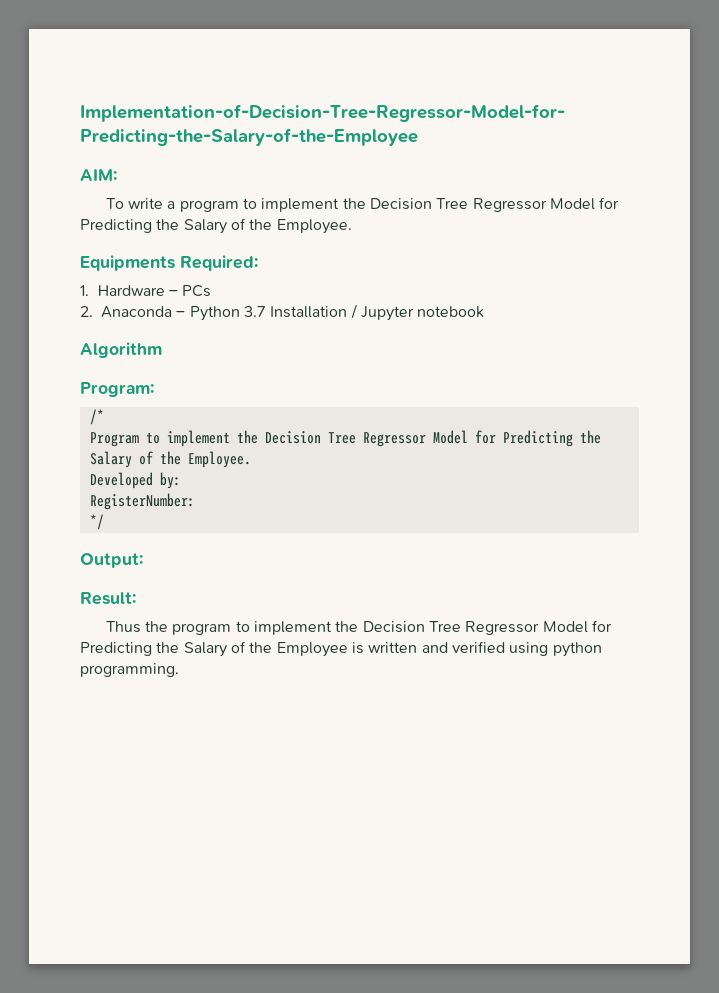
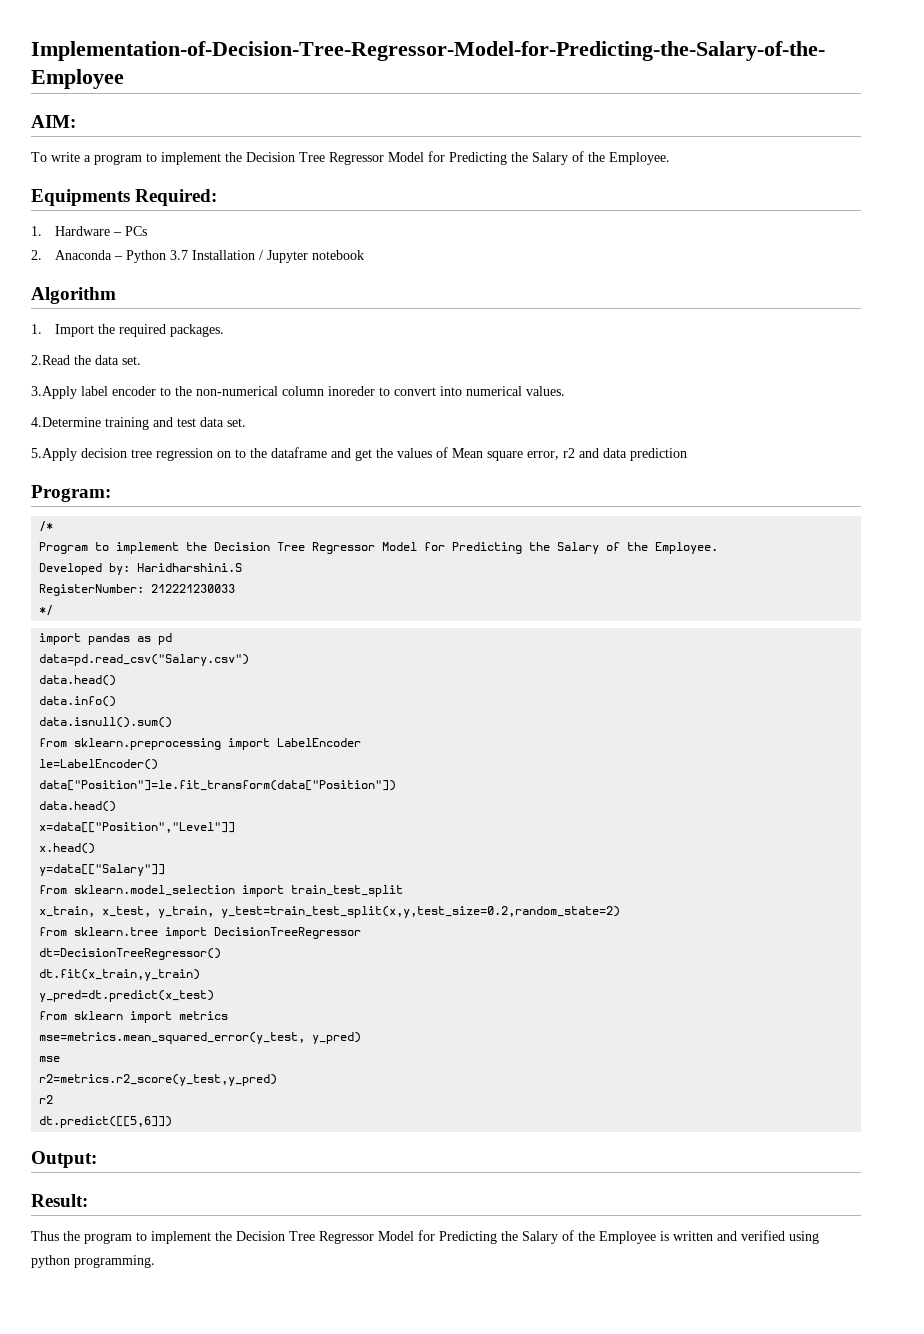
(162, 350) none -> [31,324,225,337] [31,355,141,365] [31,386,565,399] [31,417,246,430] [31,447,687,461] // 1. Import the required packages. // 2.Read the data set. // 3.Apply label encoder to the non-numerical column inoreder to convert into numerical values. // 4.Determine training and test data set. // 5.Apply decision tree regression on to the dataframe and get the values of Mean square error, r2 and data prediction
(181, 480) none -> [137,563,243,572] Haridharshini.S
(195, 501) none -> [151,584,236,593] 212221230033
(104, 522) none -> [39,633,173,645] [39,654,250,666] [39,675,117,686] [39,696,117,707] [39,717,173,728] [39,738,362,750] [39,759,159,770] [39,780,397,791] [39,801,117,812] [39,822,236,833] [39,843,96,854] [39,864,166,876] [39,885,404,897] [39,906,621,918] [39,927,362,939] [39,948,222,960] [39,969,201,981] [39,990,215,1002] [39,1011,229,1023] [39,1032,362,1044] [39,1056,61,1062] [39,1074,278,1086] [39,1095,54,1104] [39,1116,173,1128] // import pandas as pd // data=pd.read_csv("Salary.csv") // data.head() // data.info() // data.isnull().sum() // from sklearn.preprocessing import LabelEncoder // le=LabelEncoder() // data["Position"]=le.fit_transform(data["Position"]) // data.head() // x=data[["Position","Level"]] // x.head() // y=data[["Salary"]] // from sklearn.model_selection import train_test_split // x_train, x_test, y_train, y_test=train_test_split(x,y,test_size=0.2,random_state=2) // from sklearn.tree import DecisionTreeRegressor // dt=DecisionTreeRegressor() // dt.fit(x_train,y_train) // y_pred=dt.predict(x_test) // from sklearn import metrics // mse=metrics.mean_squared_error(y_test, y_pred) // mse // r2=metrics.r2_score(y_test,y_pred) // r2 // dt.predict([[5,6]])

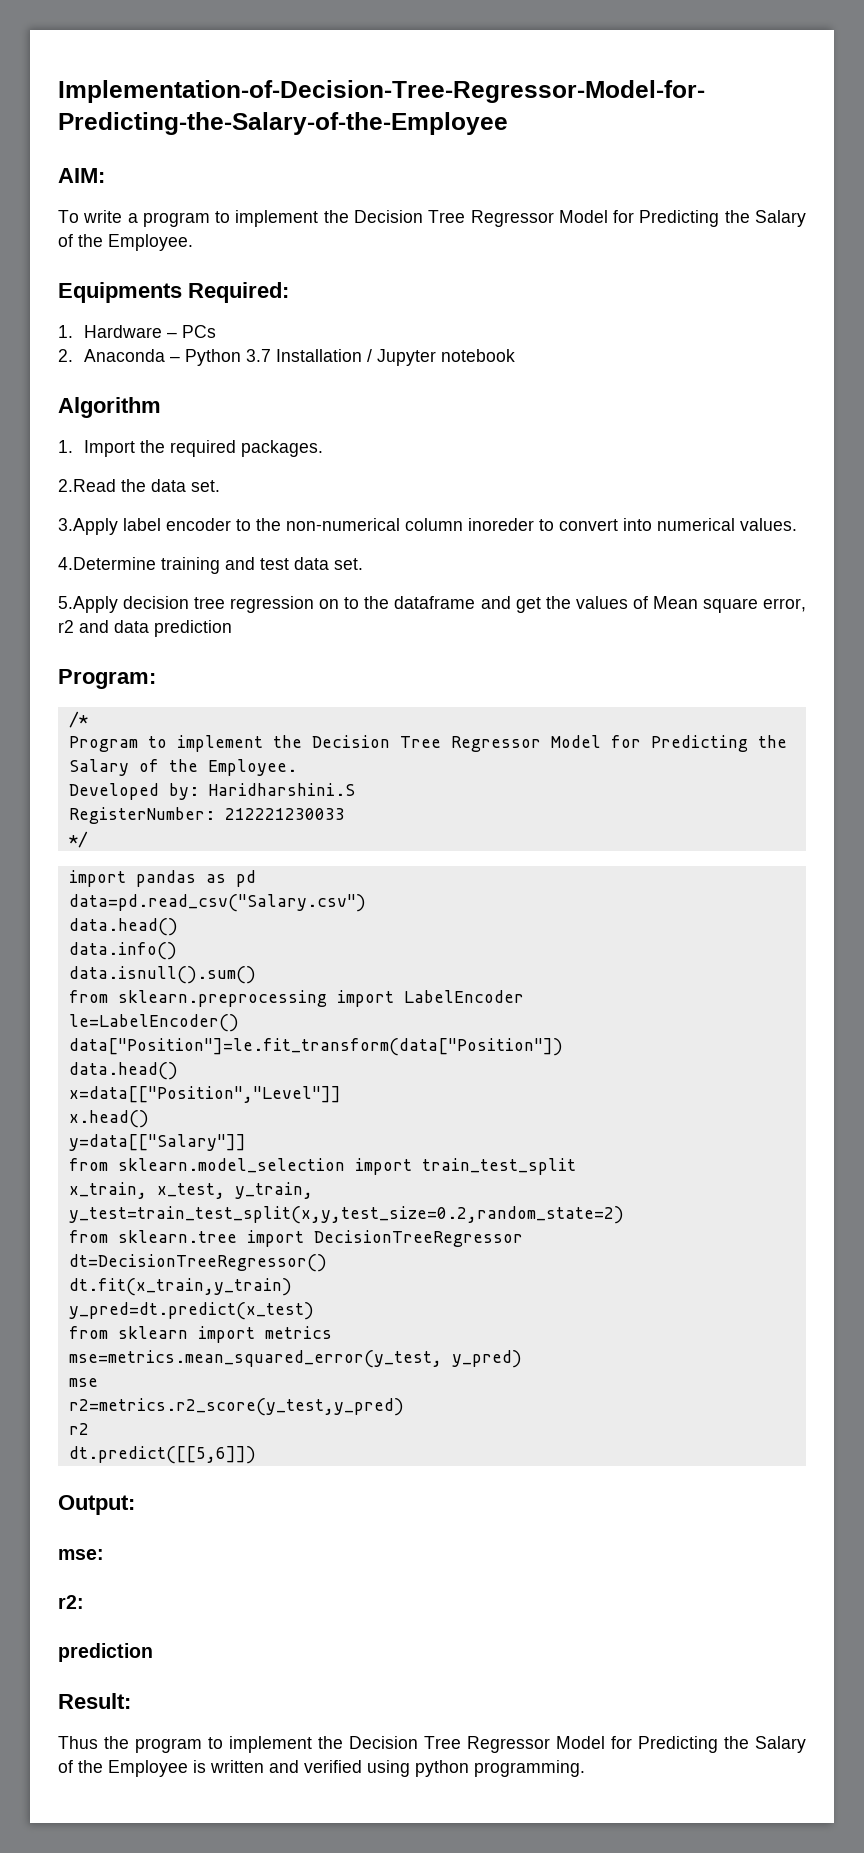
(97, 1159) none -> [58,1549,104,1560] [58,1595,84,1609] [58,1643,153,1662] // mse: // r2: // prediction

